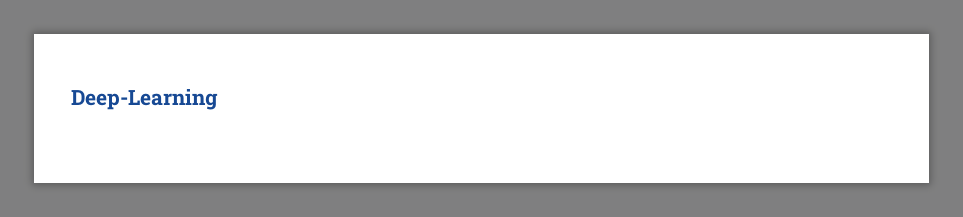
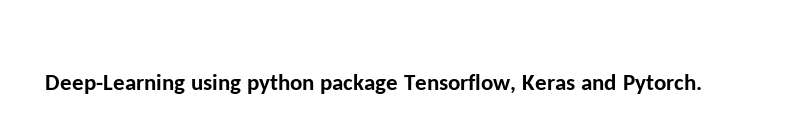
(218, 99) none -> [191,74,702,94] using python package Tensorflow, Keras and Pytorch.

